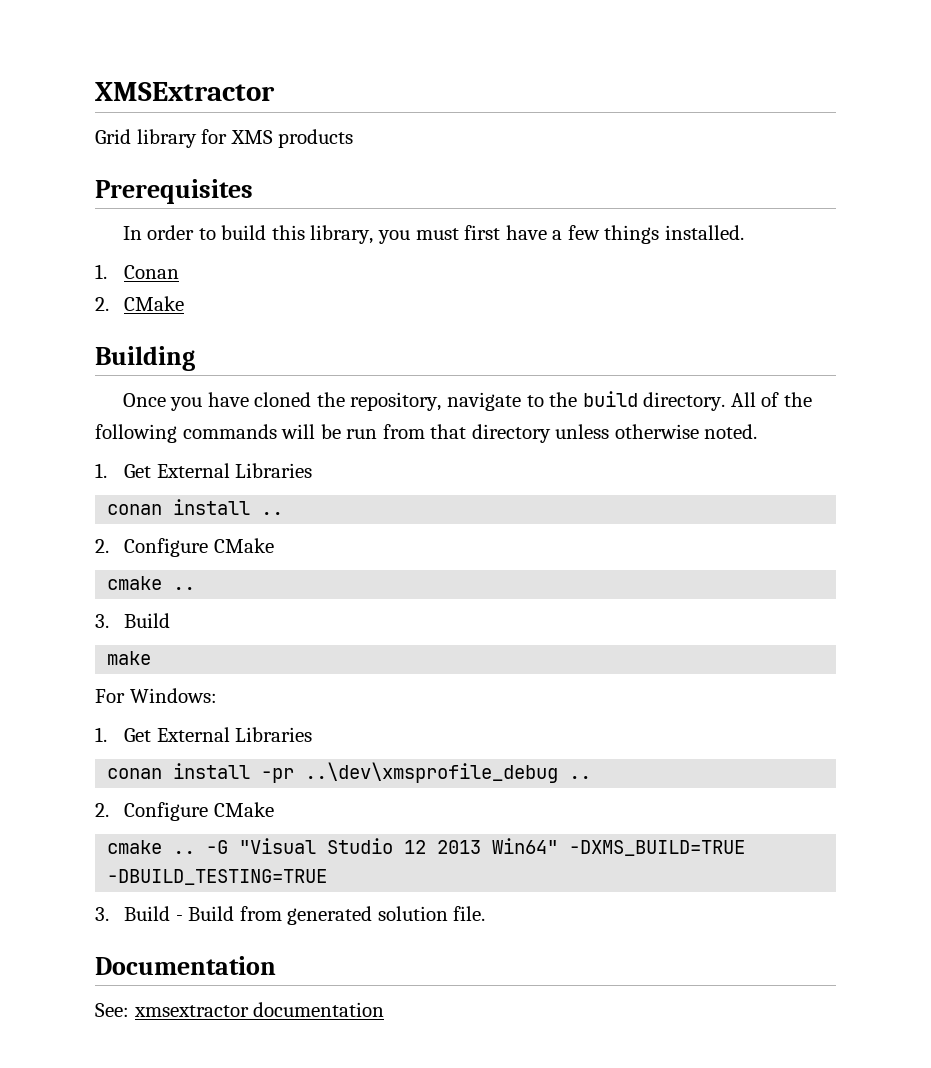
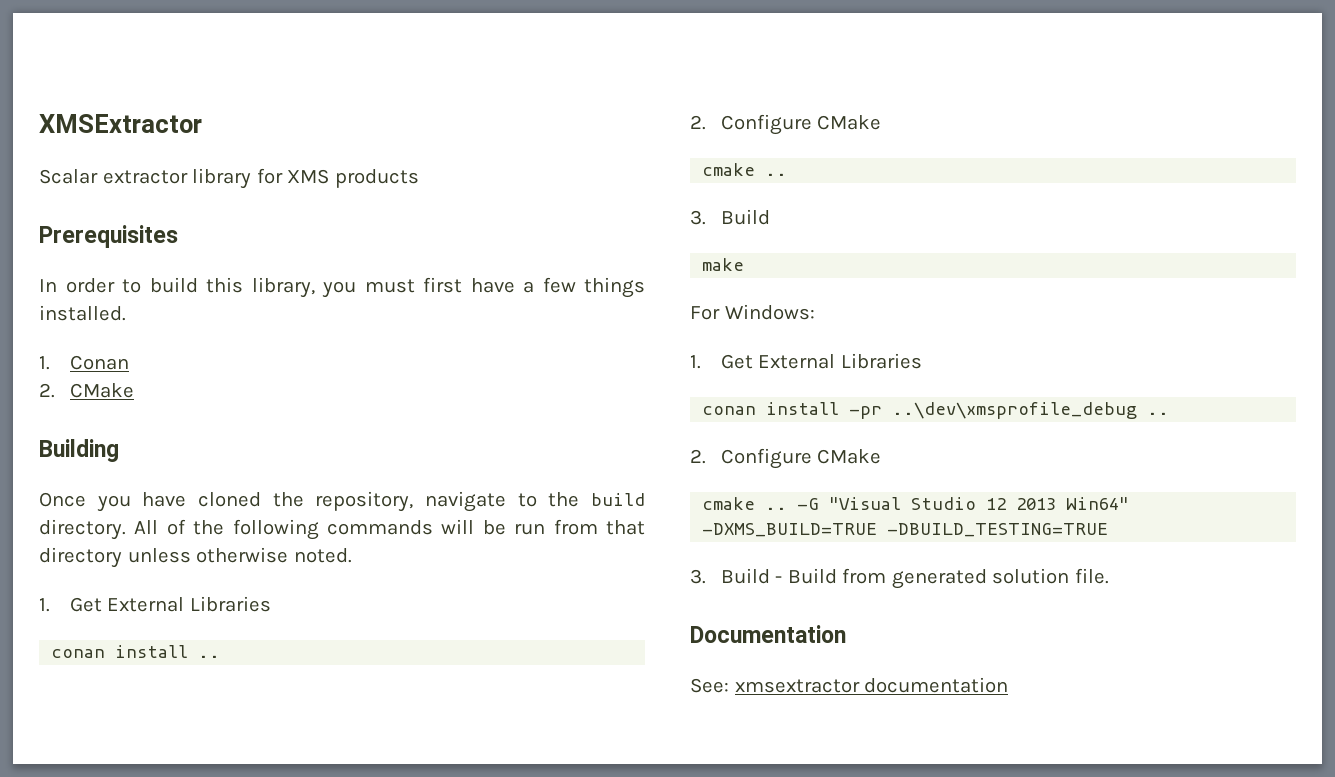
[95,129,131,144] Grid -> [39,169,188,184] Scalar extractor

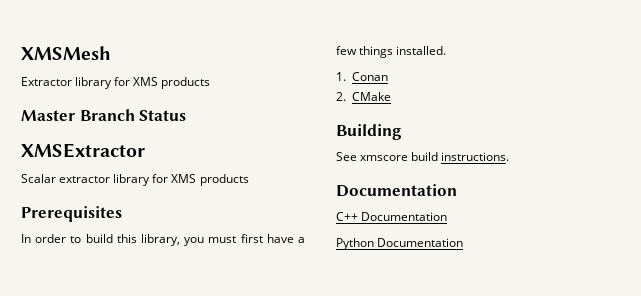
(39, 123) none -> [21,46,111,60] [21,77,211,89] [21,109,187,121] XMSMesh // Extractor library for XMS products // Master Branch Status //
[39,491,646,512] [39,519,645,540] [39,547,352,568] [39,596,271,612] [51,645,221,658] [690,114,882,135] [702,163,788,176] [690,209,770,225] [702,258,745,271] [690,304,815,320] [690,353,922,369] [702,402,1170,419] [690,448,882,469] [702,497,1130,510] [702,523,1109,537] [690,568,1109,589] [690,625,846,643] [690,677,1009,693] Once you have cloned the repository, navigate to the build directory. All of the following commands will be run from that directory unless otherwise noted. // 1. Get External Libraries // conan install .. // 2. Configure CMake // cmake .. // 3. Build // make // For Windows: // 1. Get External Libraries // conan install -pr ..\dev\xmsprofile_debug .. // 2. Configure CMake // cmake .. -G "Visual Studio 12 2013 Win64" -DXMS_BUILD=TRUE -DBUILD_TESTING=TRUE // 3. Build - Build from generated solution file. // Documentation // See: xmsextractor documentation -> [336,152,510,161] [336,184,457,197] [336,212,448,221] [336,238,464,250] See xmscore build instructions. // Documentation // C++ Documentation // Python Documentation

